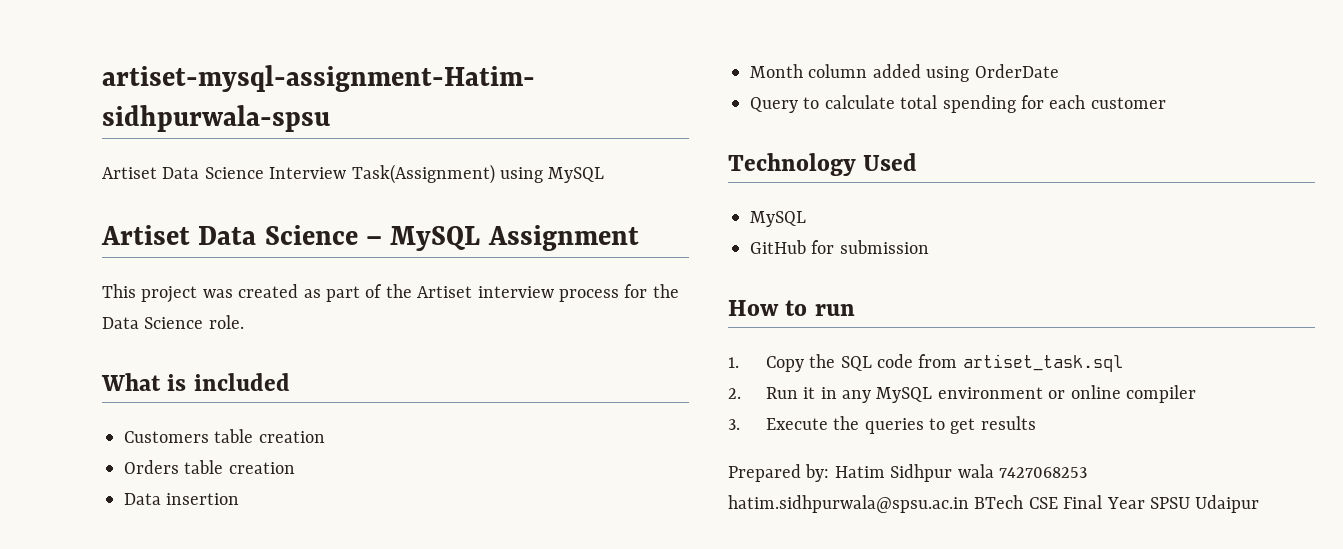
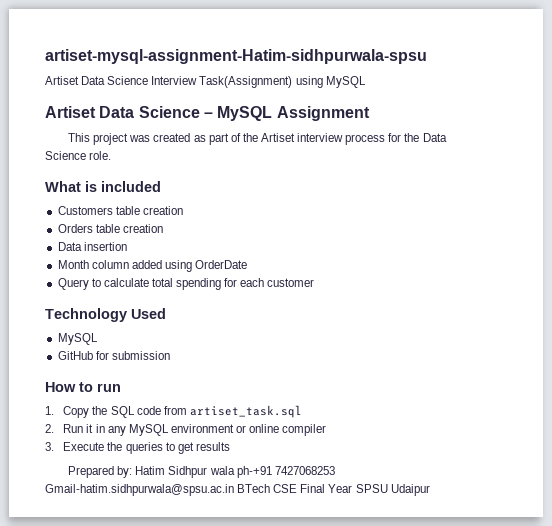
[999,467,1087,478] [728,495,969,513] 7427068253 hatim.sidhpurwala@spsu.ac.in -> [236,466,335,478] [45,484,234,496] ph-+91 7427068253 Gmail-hatim.sidhpurwala@spsu.ac.in

